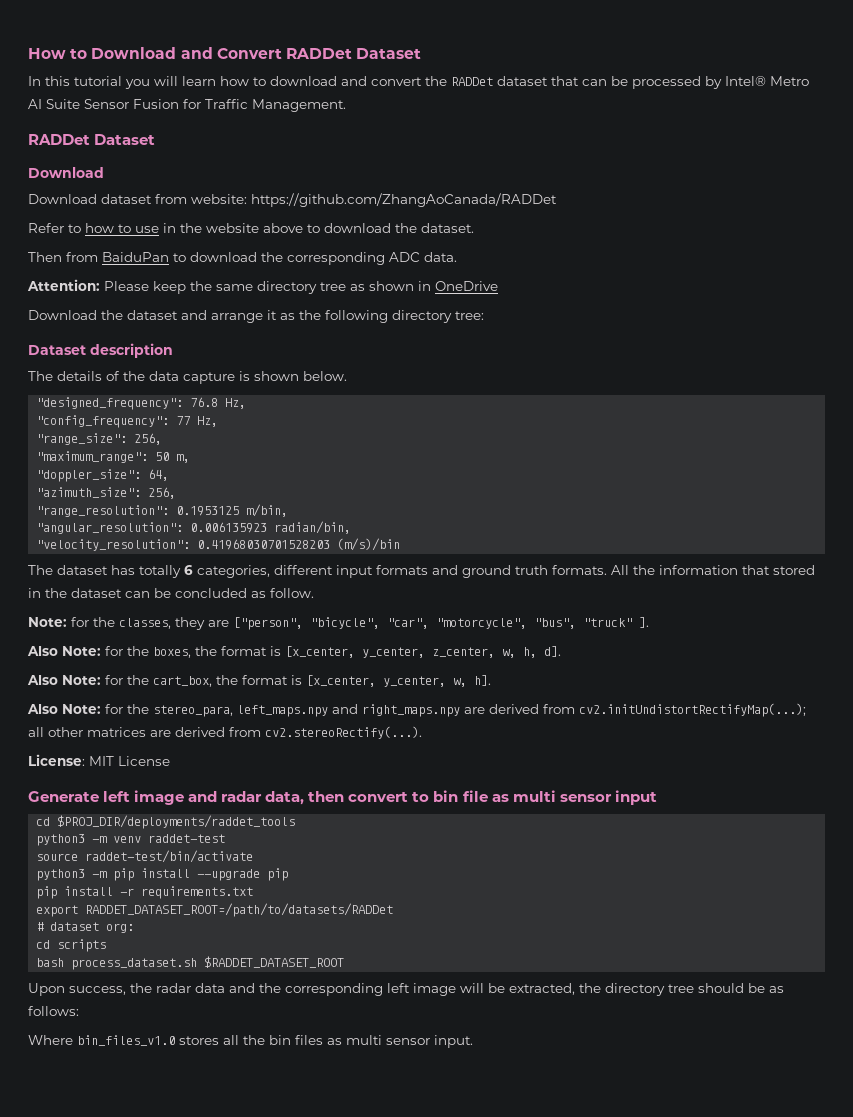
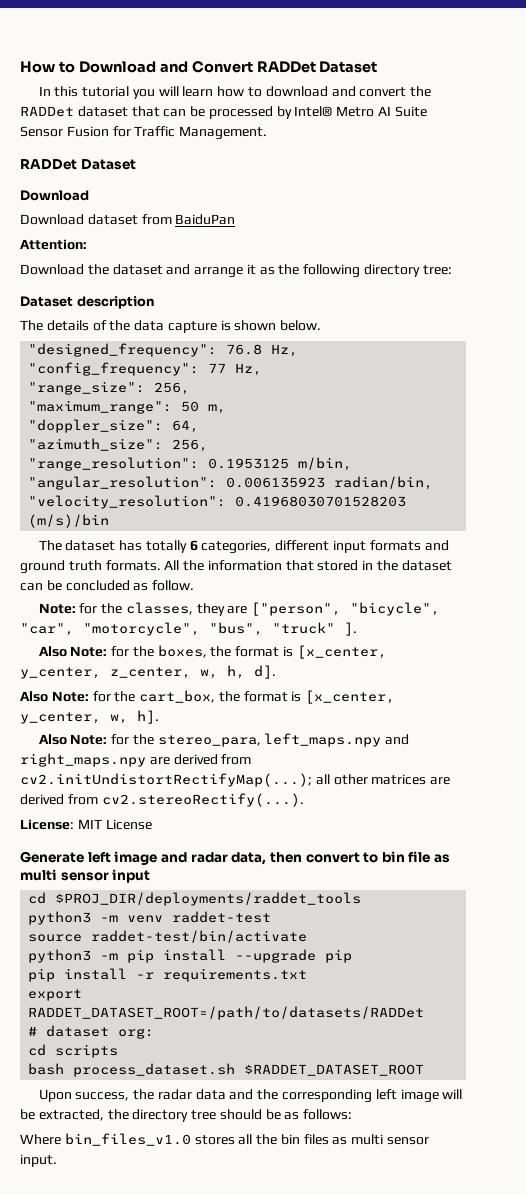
[191,193,557,207] [28,223,474,233] [28,252,457,265] [27,279,498,294] website: https://github.com/ZhangAoCanada/RADDet // Refer to how to use in the website above to download the dataset. // Then from BaiduPan to download the corresponding ADC data. // Attention: Please keep the same directory tree as shown in OneDrive -> [175,214,236,225] [20,239,87,250] BaiduPan // Attention:

